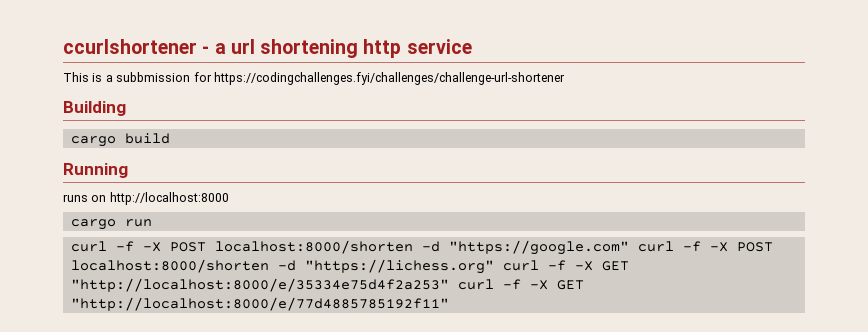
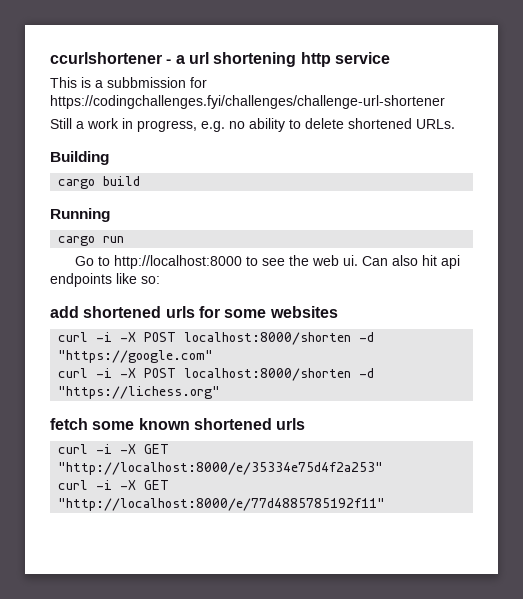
(565, 78) none -> [50,118,455,132] // Still a work in progress, e.g. no ability to delete shortened URLs.
[63,192,229,205] // runs on http://localhost:8000 -> (110, 215) none
[70,241,134,252] // curl -f -> [75,255,461,269] [50,273,160,287] [50,306,338,318] [58,332,113,342] // Go to http://localhost:8000 to see the web ui. Can also hit api endpoints like so: // add shortened urls for some websites // curl -i
[637,241,701,252] curl -f -> [58,368,113,378] // curl -i
[502,260,566,271] curl -f -> [50,418,306,430] [58,444,113,454] // fetch some known shortened urls // curl -i
[457,279,521,290] curl -f -> [58,480,113,490] // curl -i

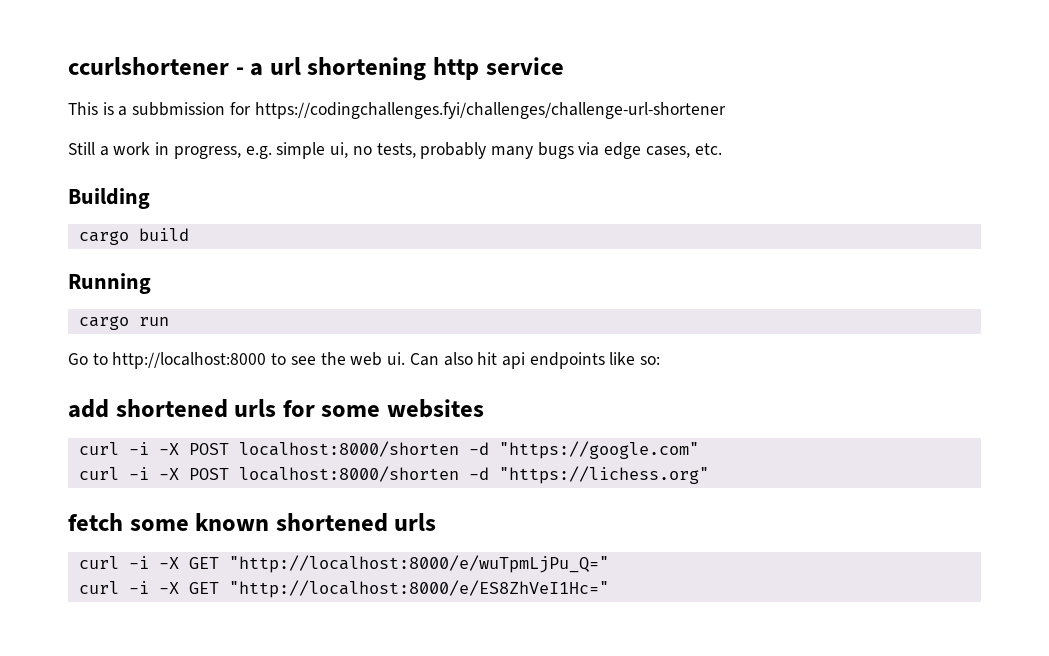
[229,118,455,132] no ability to delete shortened URLs. -> [276,142,722,159] simple ui, no tests, probably many bugs via edge cases, etc.
[58,462,384,475] [58,480,170,490] [58,498,386,511] "http://localhost:8000/e/35334e75d4f2a253" // curl -i -X GET "http://localhost:8000/e/77d4885785192f11" -> [228,555,609,573] [78,580,609,598] "http://localhost:8000/e/wuTpmLjPu_Q=" // curl -i -X GET "http://localhost:8000/e/ES8ZhVeI1Hc="

